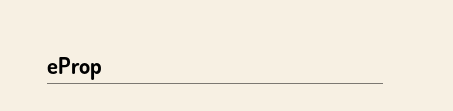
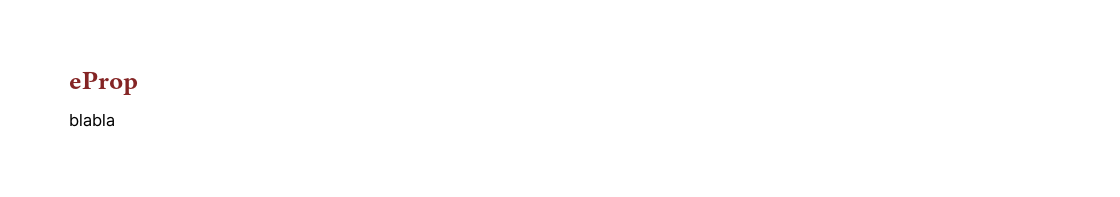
(102, 68) none -> [69,113,115,127] // blabla

